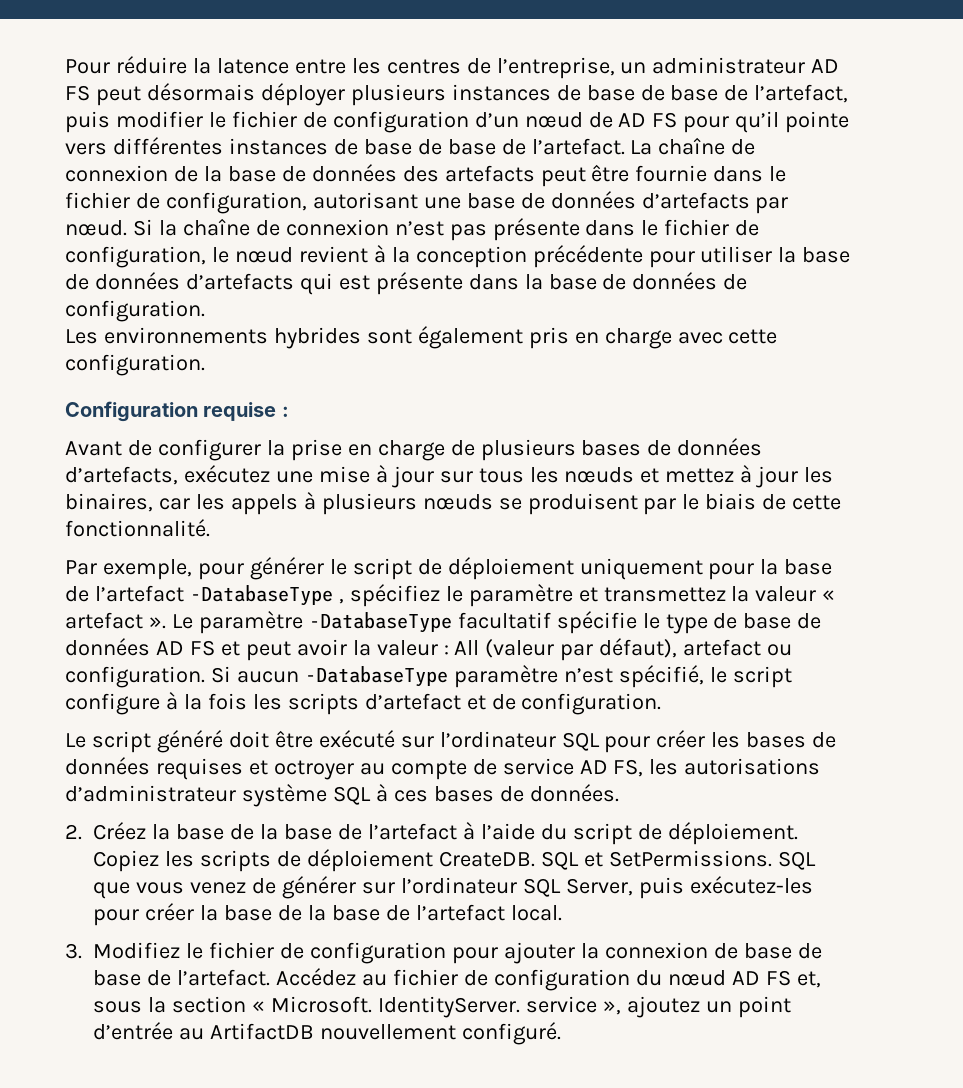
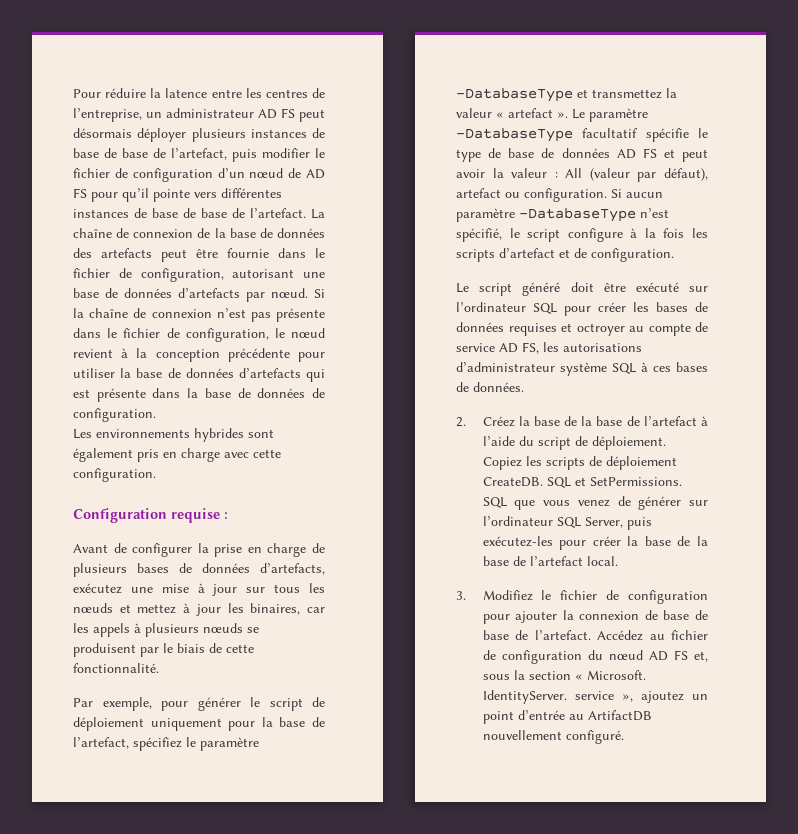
[94,585,344,606] l’artefact -DatabaseType , -> [73,737,129,749] l’artefact,
(573, 595) none -> [456,88,573,102] -DatabaseType
[304,665,558,688] -DatabaseType paramètre -> [456,208,636,222] paramètre -DatabaseType

